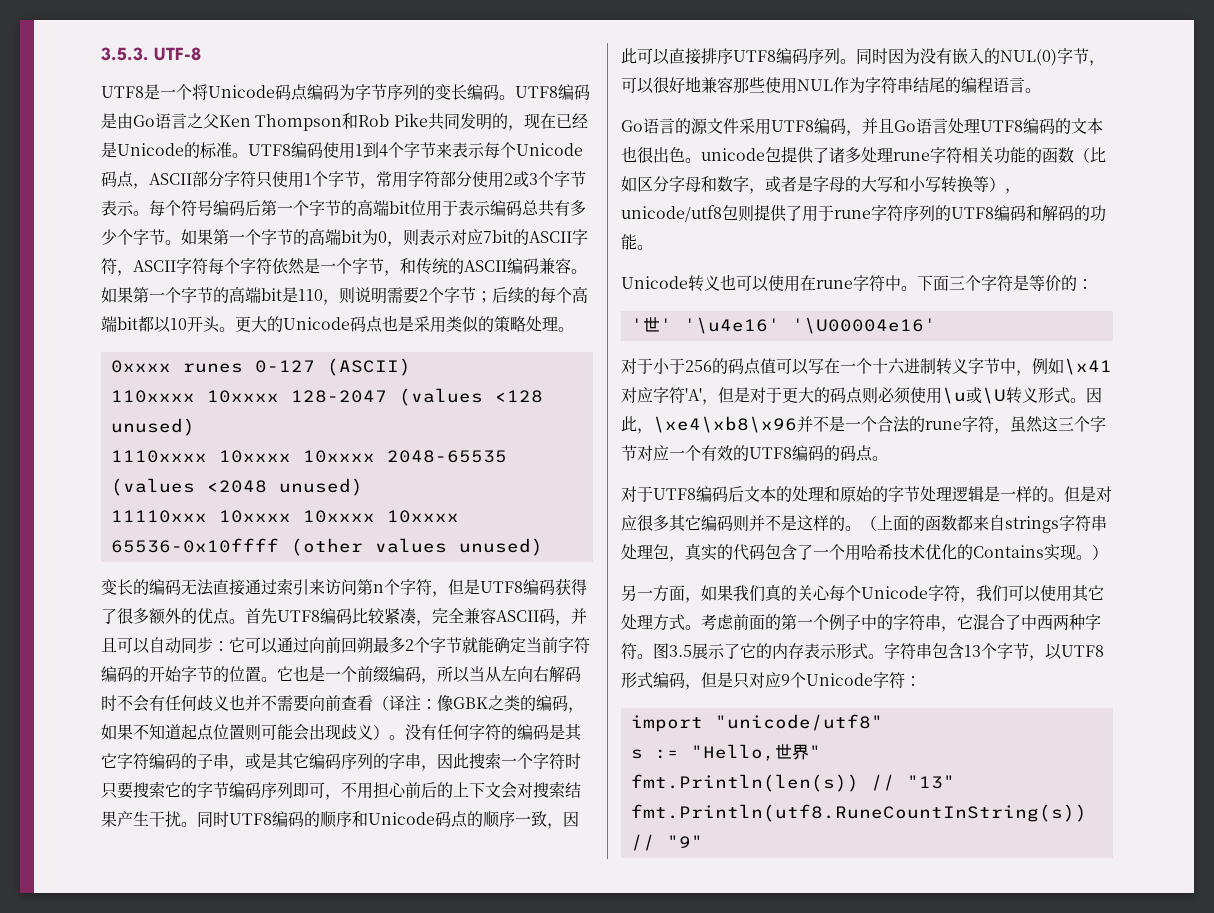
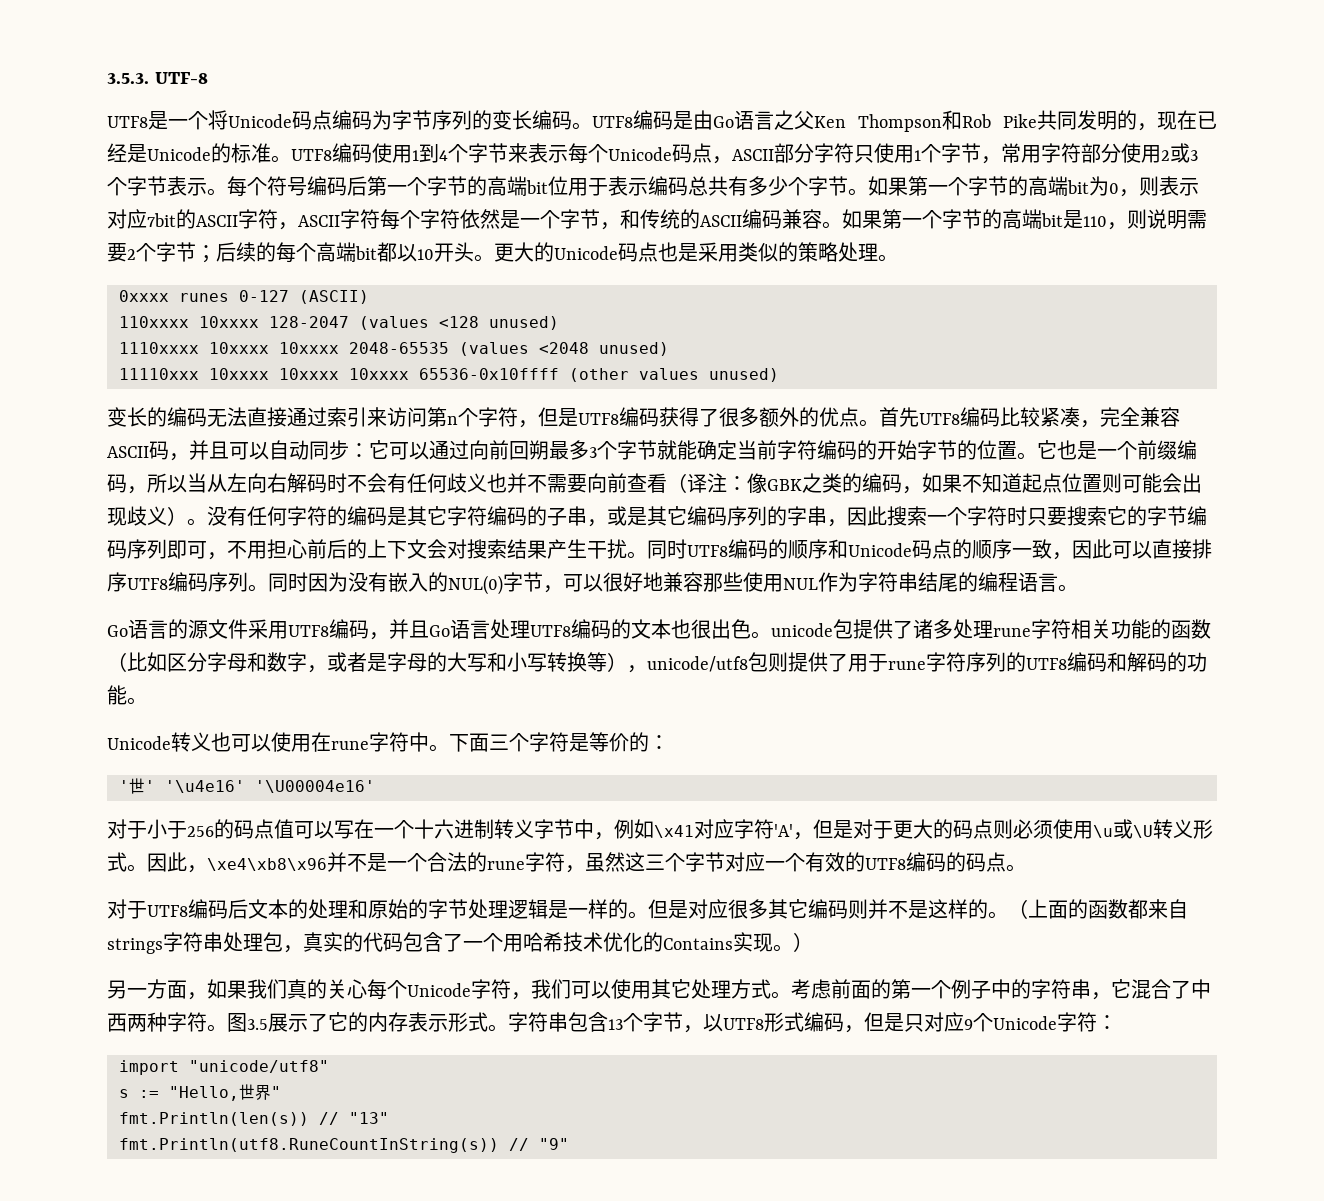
[405,639,414,651] 2 -> [589,447,597,458] 3

